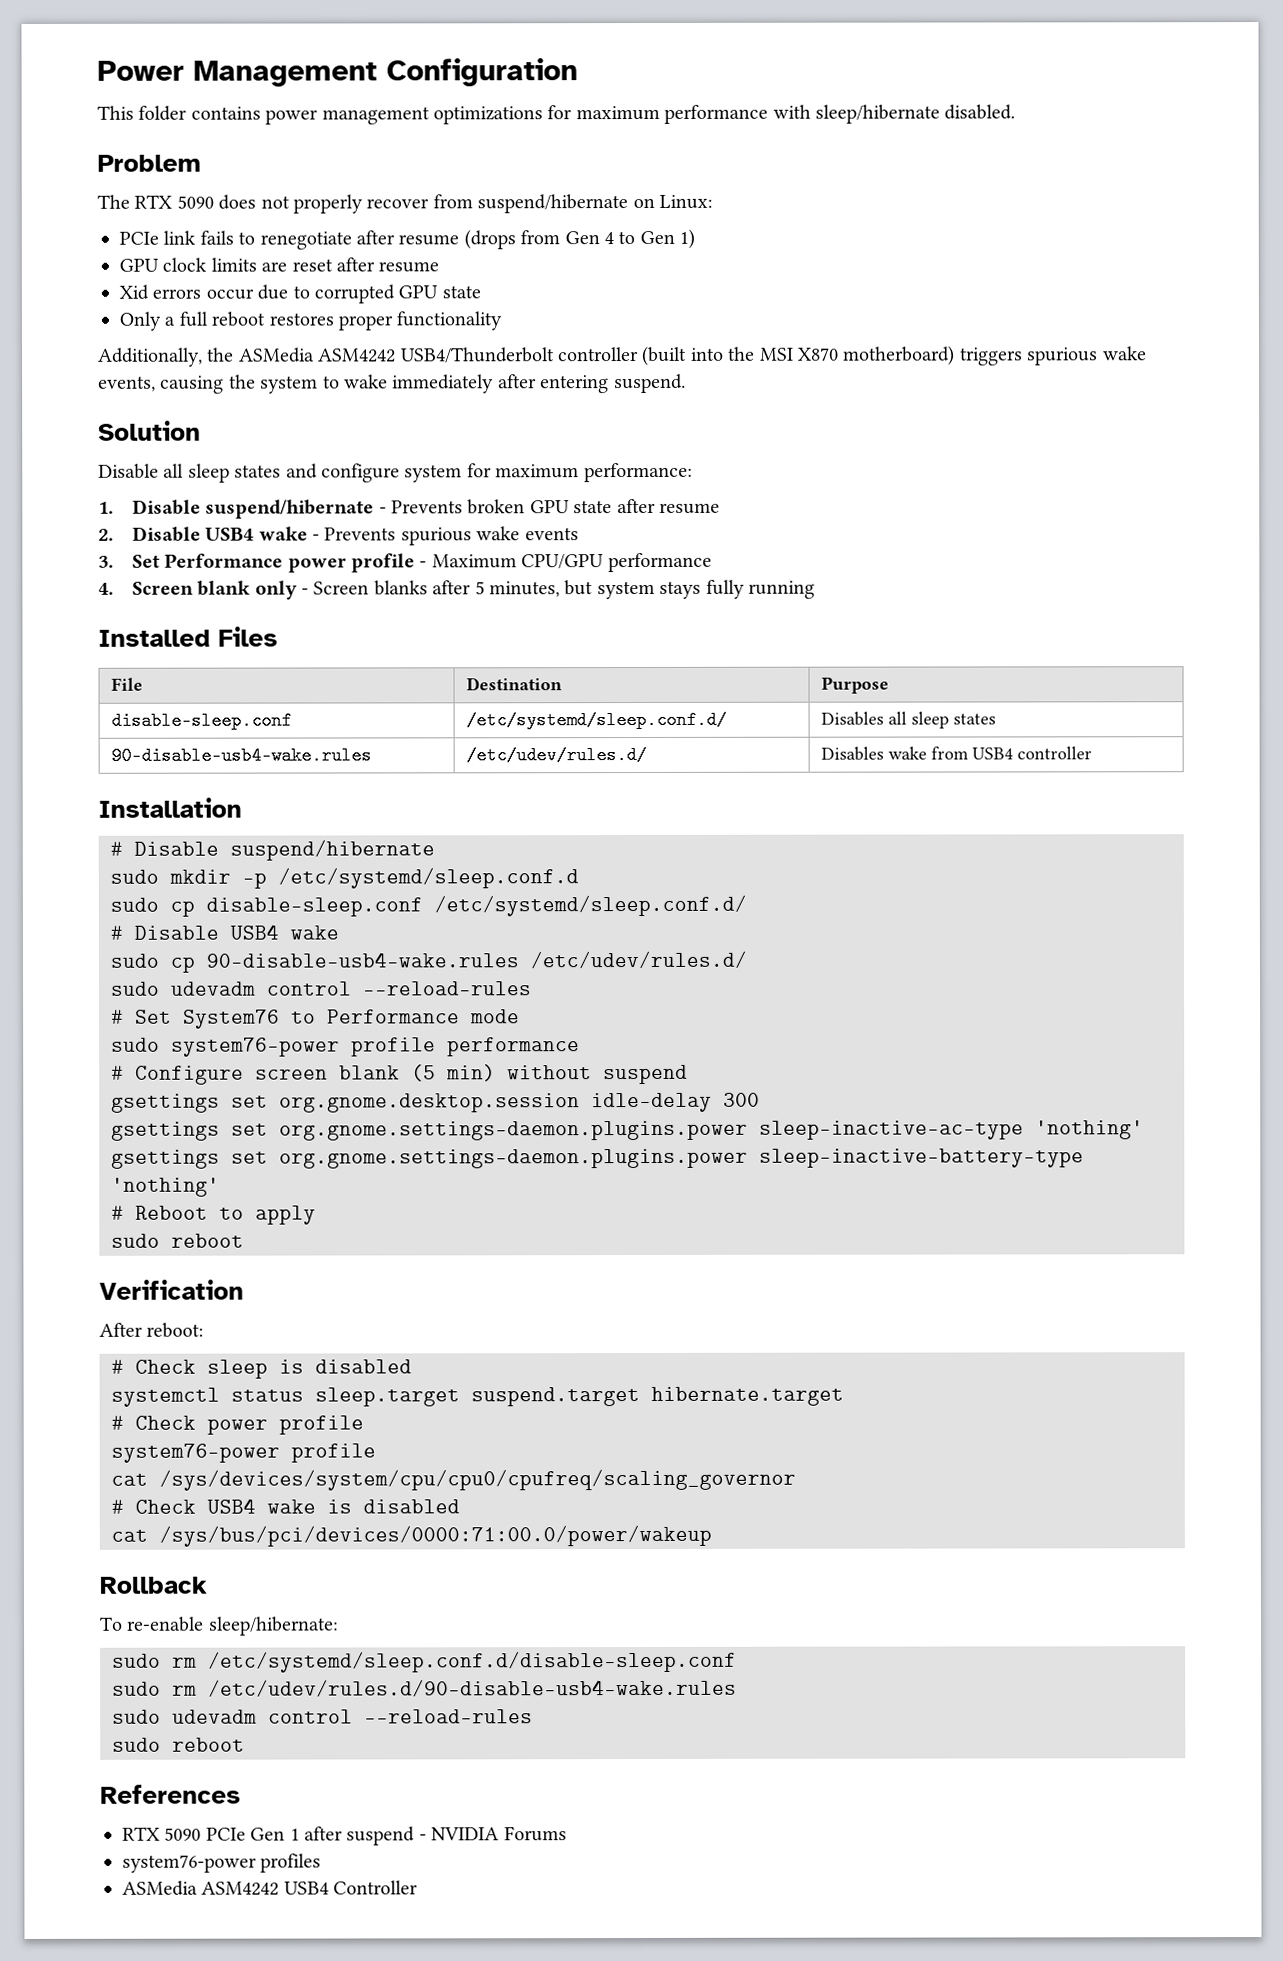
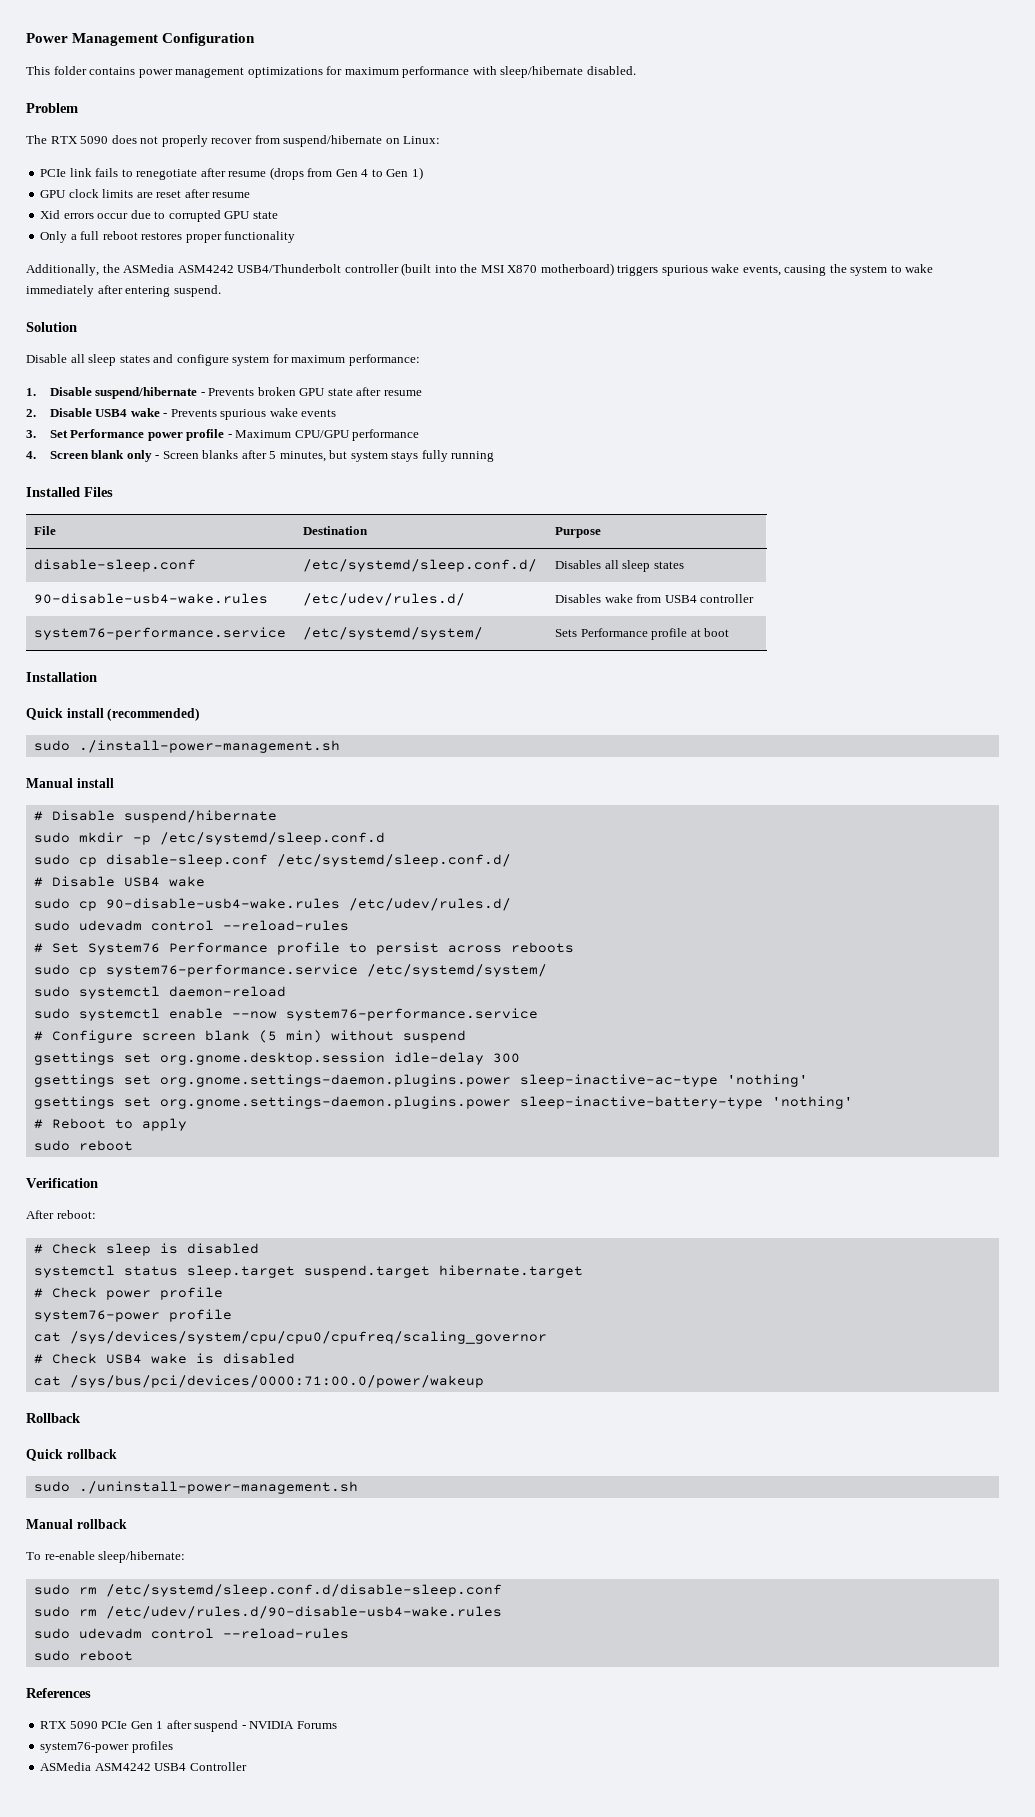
[98,797,242,818] // Installation -> [34,627,287,640] [303,627,484,640] [555,628,730,640] [26,672,97,682] [26,708,201,721] [33,740,340,753] [26,778,114,788] // system76-performance.service | /etc/systemd/system/ | Sets Performance profile at boot // Installation // Quick install (recommended) // sudo ./install-power-management.sh // Manual install
[291,1009,520,1024] [111,1037,580,1057] to Performance mode // sudo system76-power profile performance -> [168,942,574,955] [33,964,547,977] [33,986,286,999] [33,1008,538,1021] Performance profile to persist across reboots // sudo cp system76-performance.service /etc/systemd/system/ // sudo systemctl daemon-reload // sudo systemctl enable --now system76-performance.service
(207, 1585) none -> [26,1449,117,1461] [33,1481,358,1494] [26,1519,127,1529] // Quick rollback // sudo ./uninstall-power-management.sh // Manual rollback

